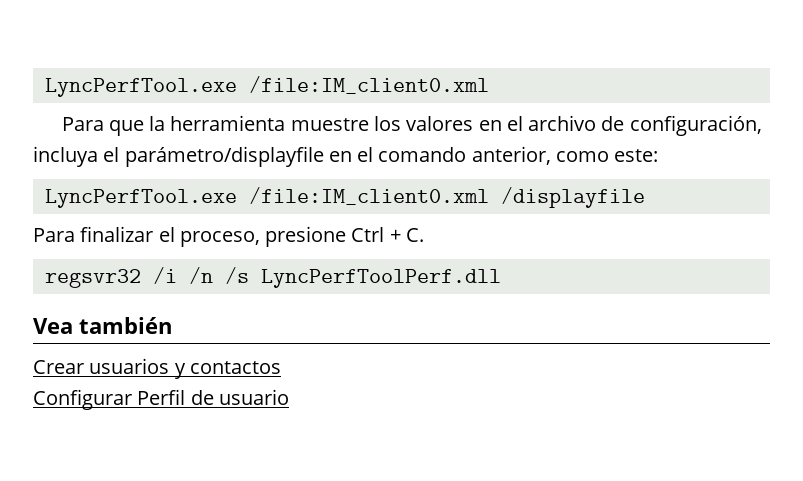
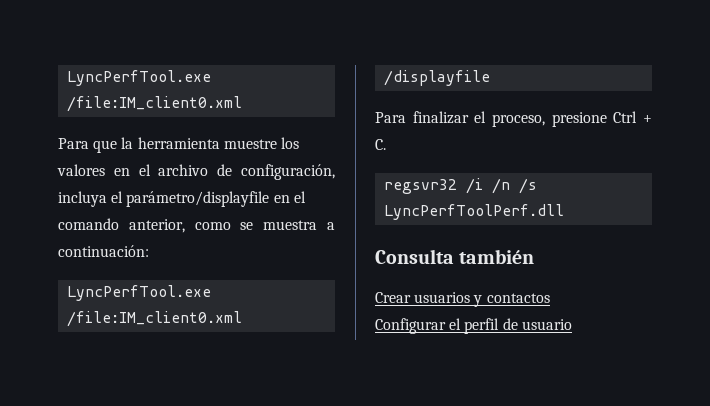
[614,149,659,162] este: -> [240,220,335,230] [58,245,149,257] se muestra a continuación:
[33,318,73,334] Vea -> [375,249,454,264] Consulta
[137,389,186,405] Perfil -> [449,318,500,334] el perfil

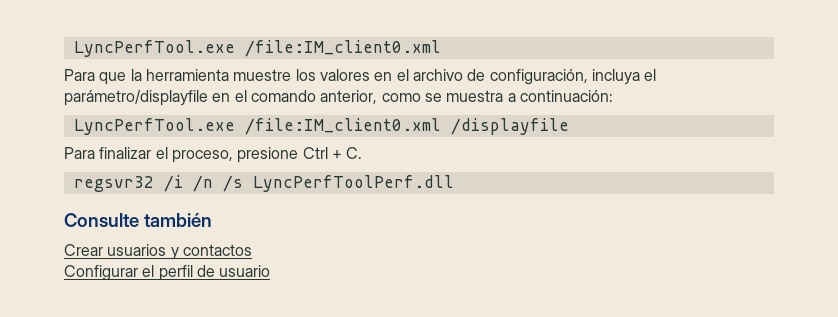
[375,249,454,264] Consulta -> [64,213,139,227] Consulte

